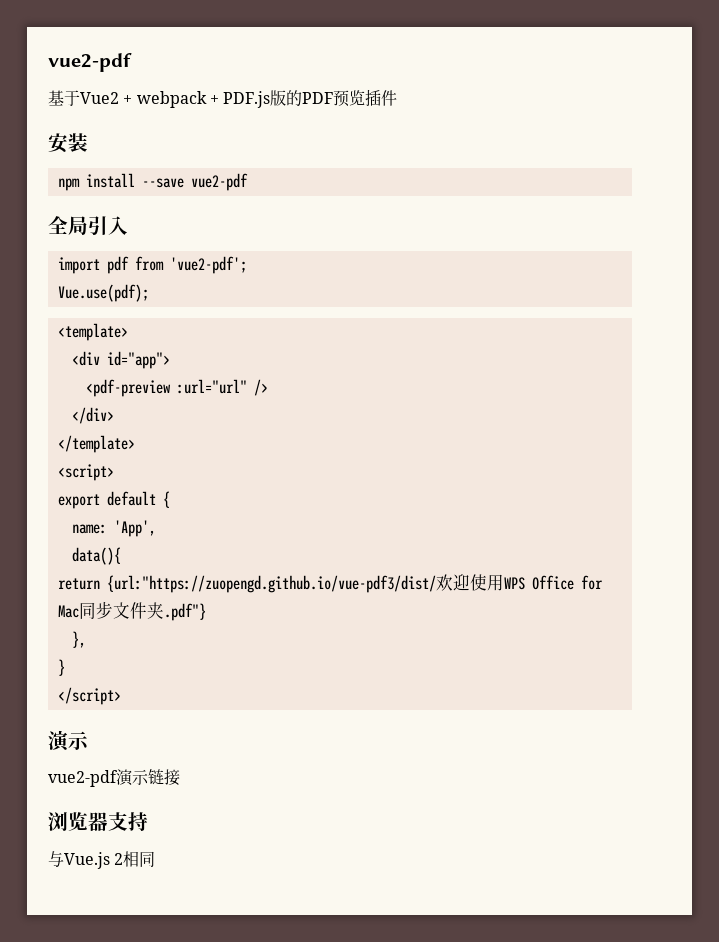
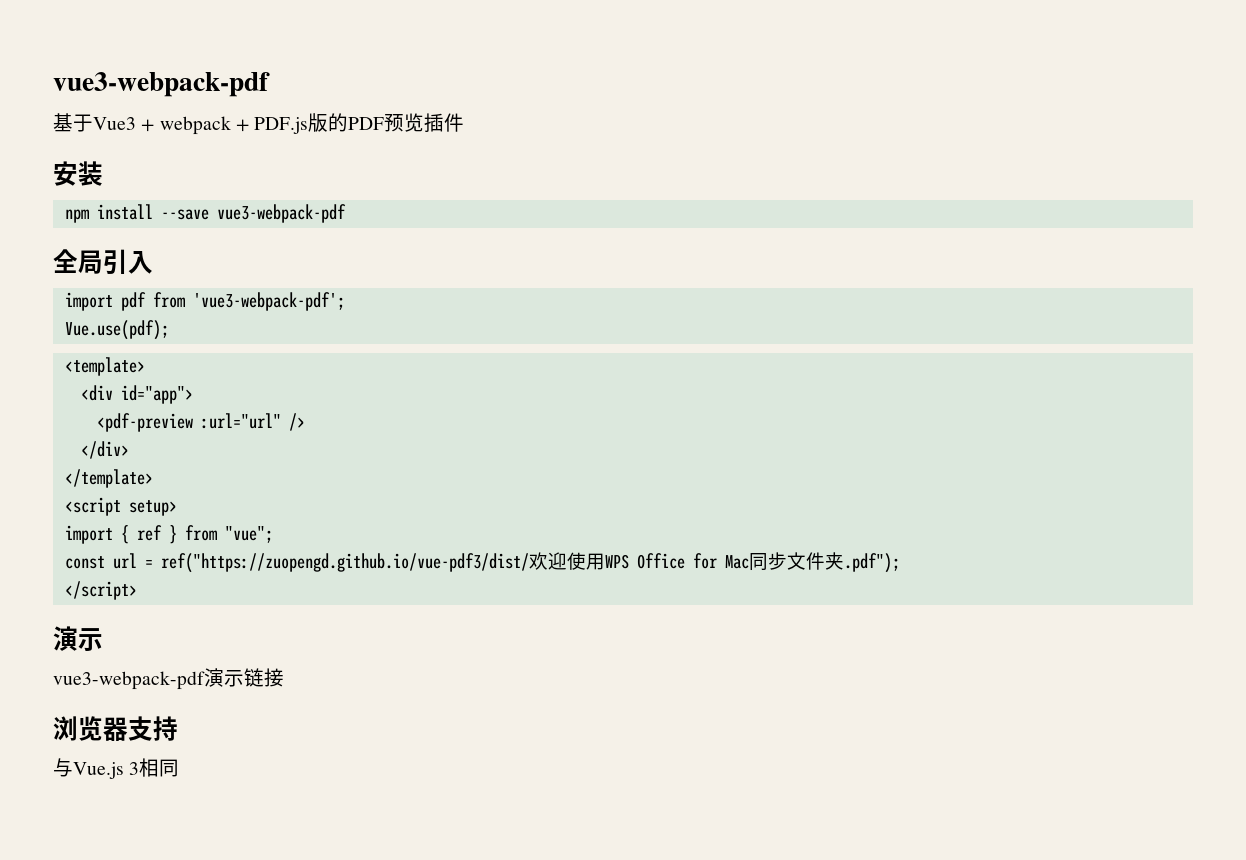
[48,53,132,72] vue2-pdf -> [53,72,270,97] vue3-webpack-pdf
[80,92,119,104] Vue2 -> [93,117,136,130] Vue3
[190,173,248,191] vue2-pdf -> [216,204,346,223] vue3-webpack-pdf
[169,256,247,274] 'vue2-pdf'; -> [192,292,345,311] 'vue3-webpack-pdf';
[57,464,114,481] [57,491,170,509] [71,520,156,537] [71,547,121,565] [57,575,436,593] <script> // export default { // name: 'App', // data(){ // return {url:"https://zuopengd.github.io/vue-pdf3/dist/ -> [64,497,177,516] [64,525,273,544] [64,553,529,573] <script setup> // import { ref } from "vue"; // const url = ref("https://zuopengd.github.io/vue-pdf3/dist/
[163,603,206,621] [71,631,86,648] [57,659,65,676] .pdf"} // }, // } -> [843,553,900,573] .pdf");
[48,770,118,787] vue2-pdf -> [53,671,205,690] vue3-webpack-pdf
[114,853,124,865] 2 -> [129,762,140,775] 3

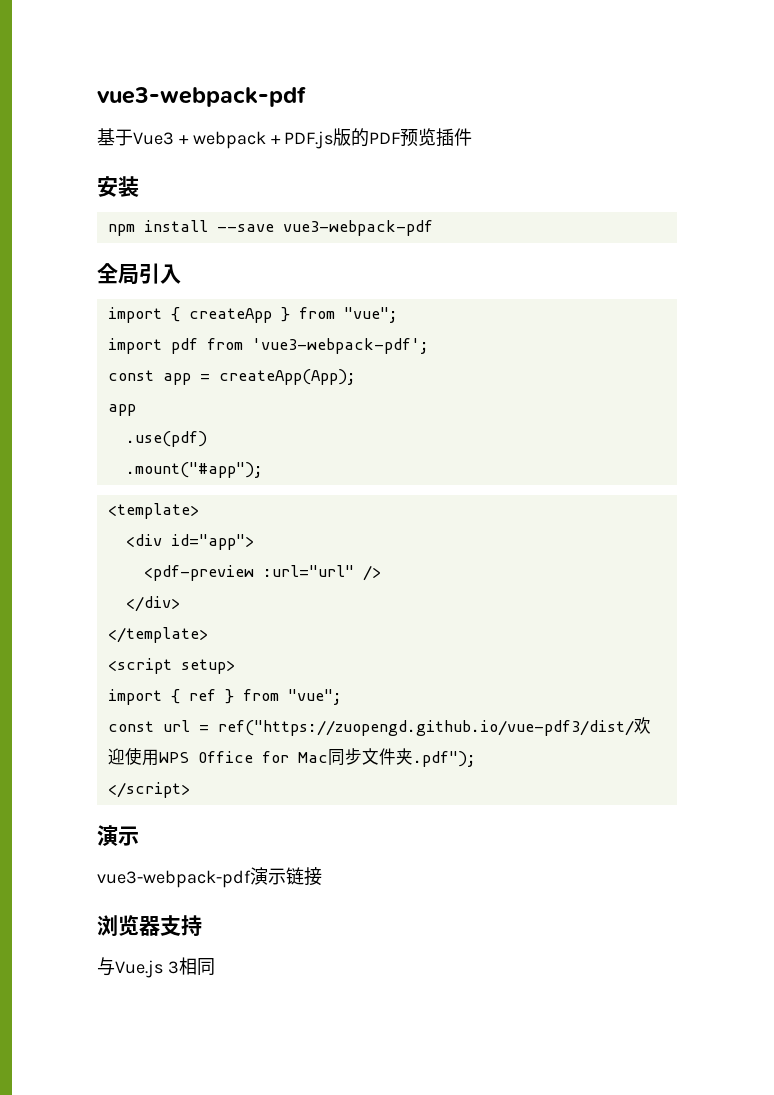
[120,292,345,311] [64,320,169,340] pdf from 'vue3-webpack-pdf'; // Vue.use(pdf); -> [170,307,398,323] [107,338,429,354] [107,369,356,385] [107,404,136,416] [125,431,207,447] [125,462,263,478] { createApp } from "vue"; // import pdf from 'vue3-webpack-pdf'; // const app = createApp(App); // app // .use(pdf) // .mount("#app");

